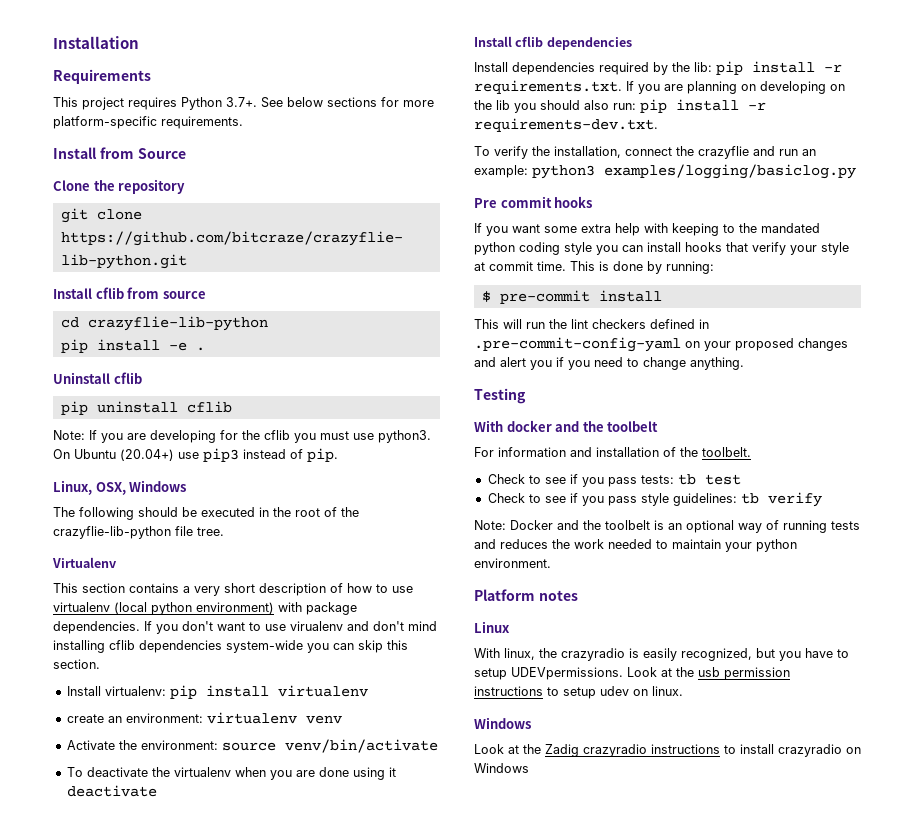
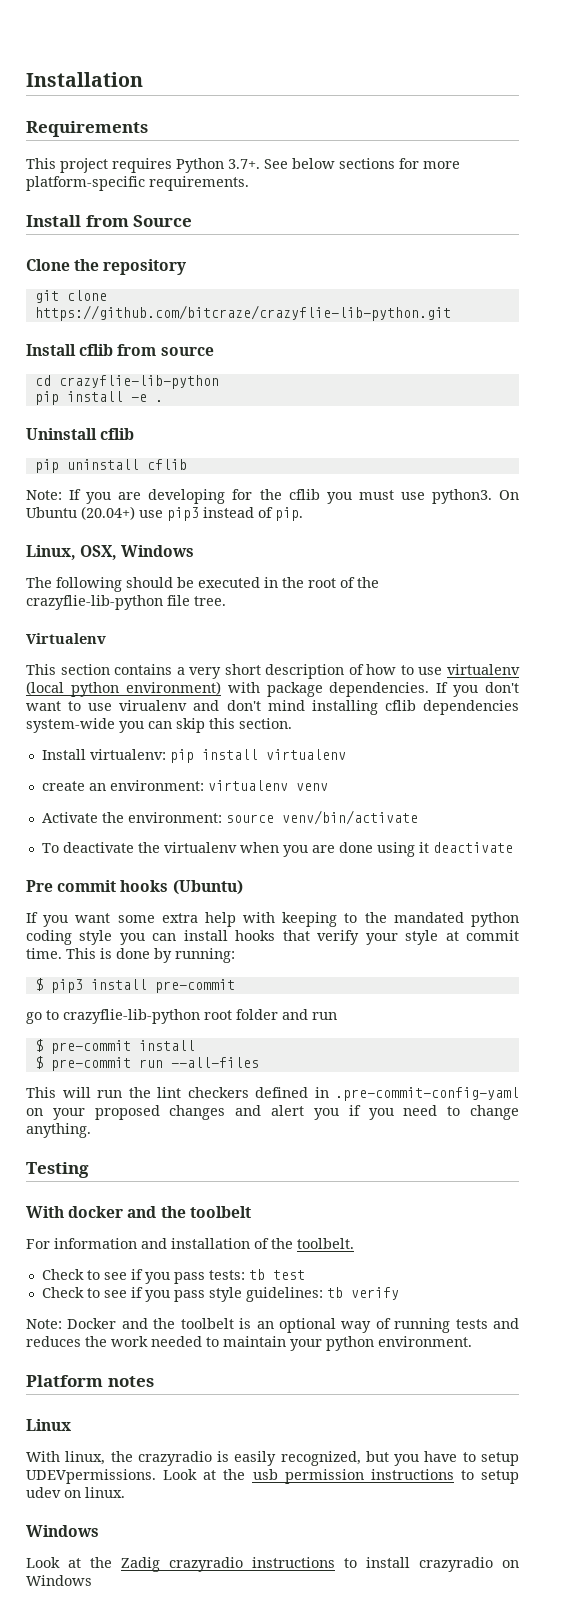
[474,36,632,50] [474,61,842,75] [474,80,845,94] [474,99,766,113] [474,118,658,132] [474,146,816,159] [474,164,856,179] // Install cflib dependencies // Install dependencies required by the lib: pip install -r requirements.txt. If you are planning on developing on the lib you should also run: pip install -r requirements-dev.txt. // To verify the installation, connect the crazyflie and run an example: python3 examples/logging/basiclog.py -> (513, 847) none
(593, 202) none -> [172,880,243,895] (Ubuntu)
(714, 267) none -> [34,978,235,993] [26,1009,337,1024] // $ pip3 install pre-commit // go to crazyflie-lib-python root folder and run
(662, 296) none -> [34,1056,259,1071] // $ pre-commit run --all-files

